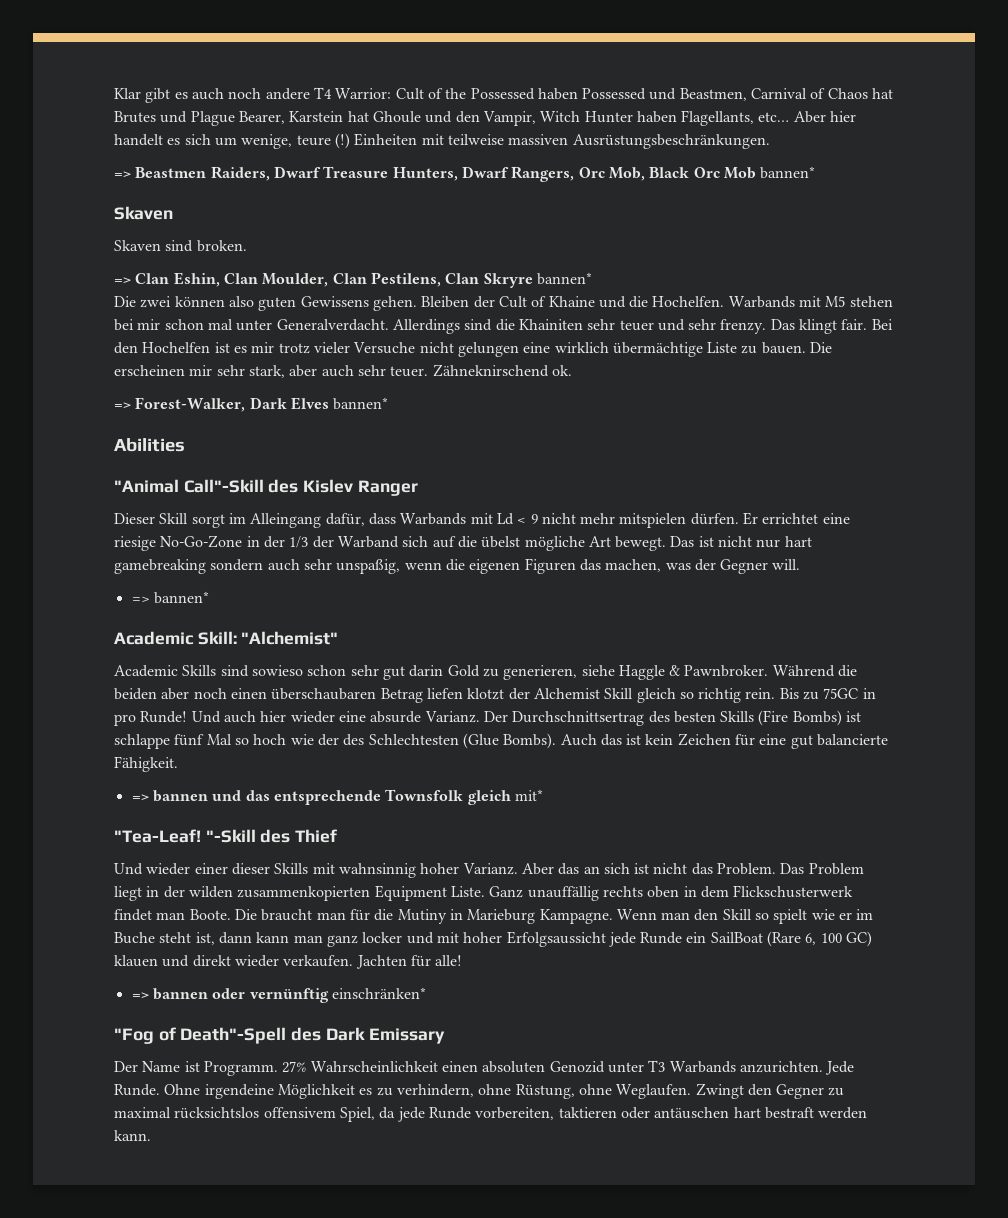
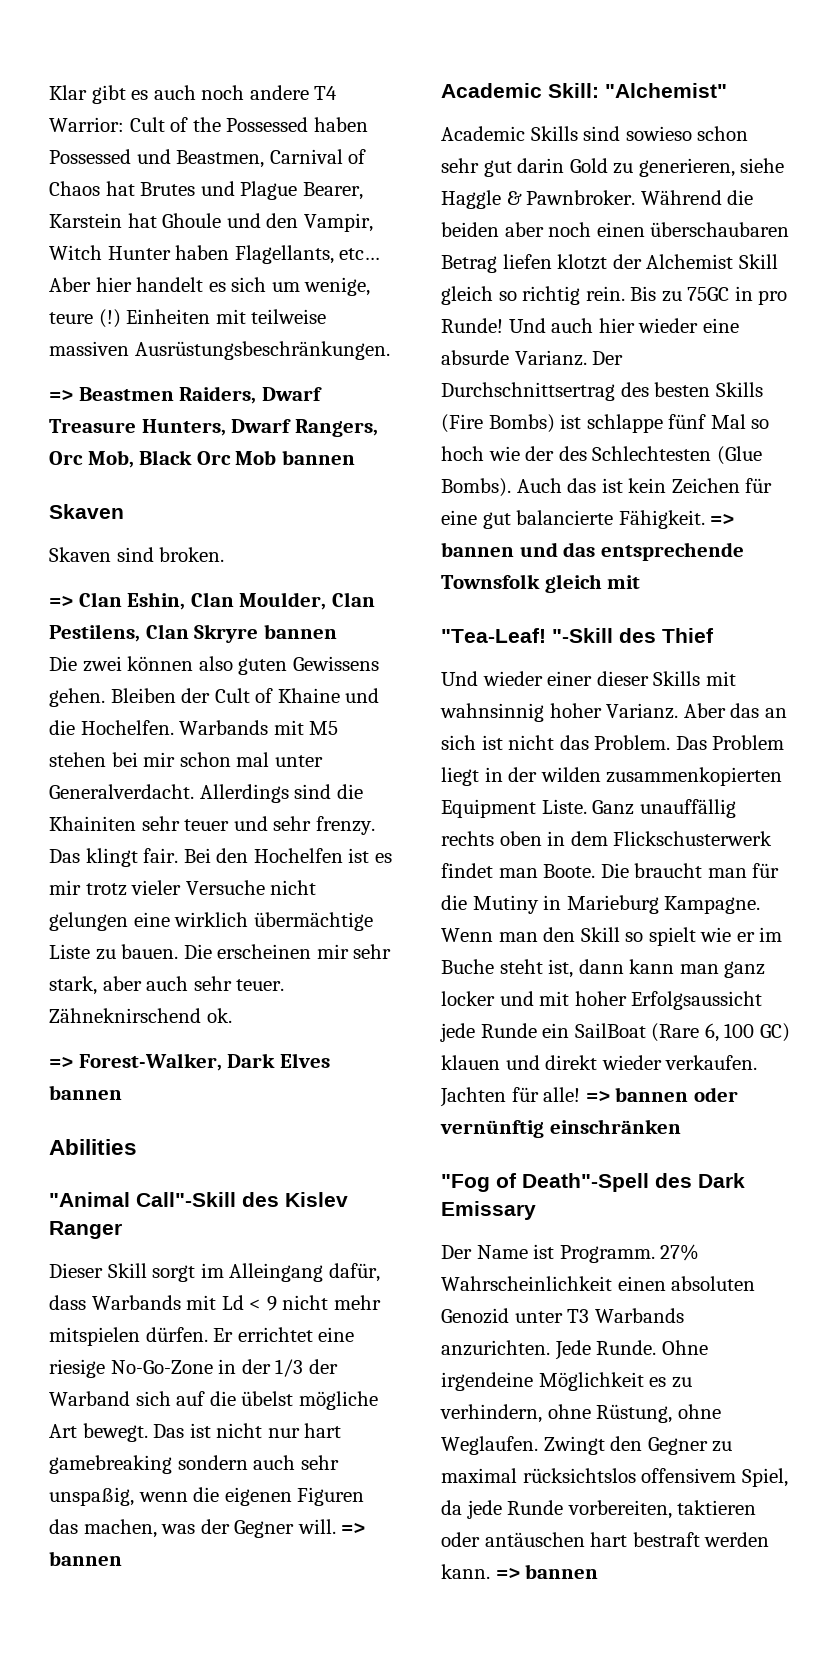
[760,166,816,179] bannen* -> [281,450,355,465] bannen
[536,272,592,285] bannen* -> [263,624,337,639] bannen
[333,397,389,410] bannen* -> [49,1085,122,1100] bannen
[131,591,209,604] // => bannen* -> [341,1523,366,1534] [49,1551,122,1566] => bannen
(178, 764) // -> (705, 519) none
[514,789,543,801] mit* -> [607,575,641,589] mit
(463, 960) // -> (581, 1094) none
[331,987,426,999] einschränken* -> [549,1119,681,1134] einschränken
(151, 1135) none -> [495,1564,599,1579] => bannen

